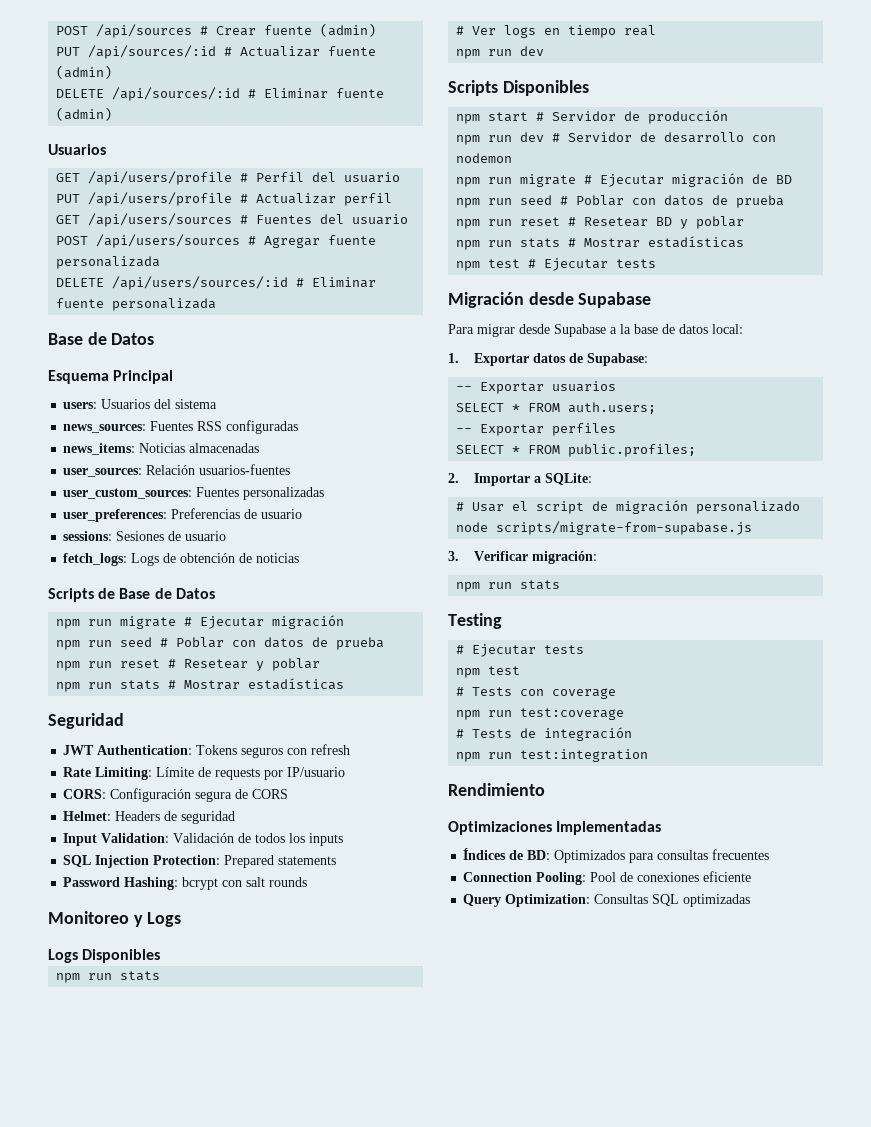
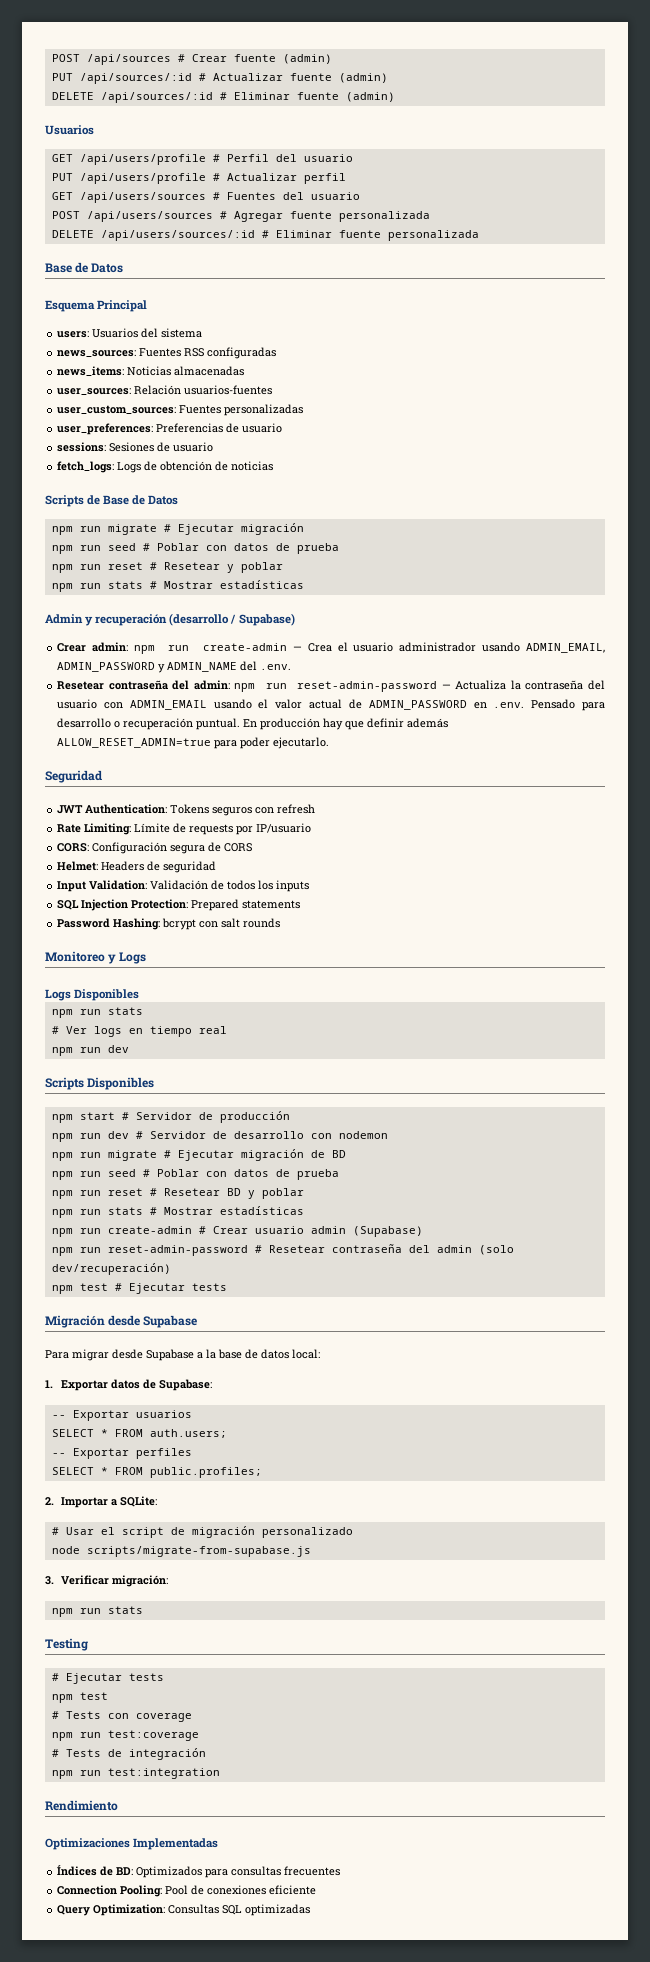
(345, 684) none -> [45,613,295,626] [57,642,606,654] [57,661,292,673] [57,680,605,692] [57,699,605,711] [57,718,449,730] [57,737,330,749] // Admin y recuperación (desarrollo / Supabase) // Crear admin: npm run create-admin — Crea el usuario administrador usando ADMIN_EMAIL, ADMIN_PASSWORD y ADMIN_NAME del .env. // Resetear contraseña del admin: npm run reset-admin-password — Actualiza la contraseña del usuario con ADMIN_EMAIL usando el valor actual de ADMIN_PASSWORD en .env. Pensado para desarrollo o recuperación puntual. En producción hay que definir además ALLOW_RESET_ADMIN=true para poder ejecutarlo.
(745, 242) none -> [51,1226,423,1237] [51,1244,514,1256] [51,1263,171,1275] // npm run create-admin # Crear usuario admin (Supabase) // npm run reset-admin-password # Resetear contraseña del admin (solo dev/recuperación)

